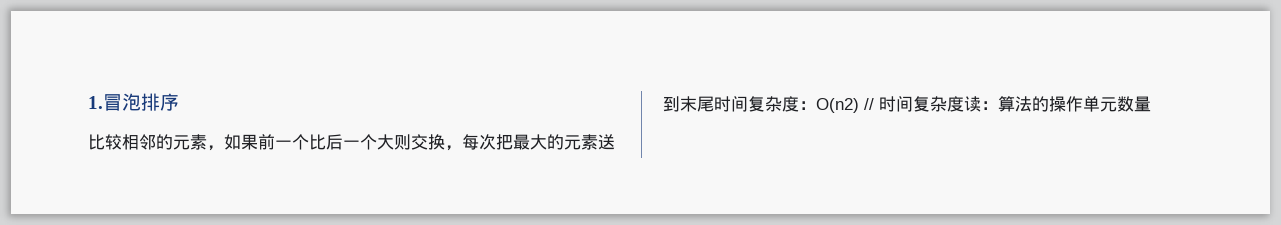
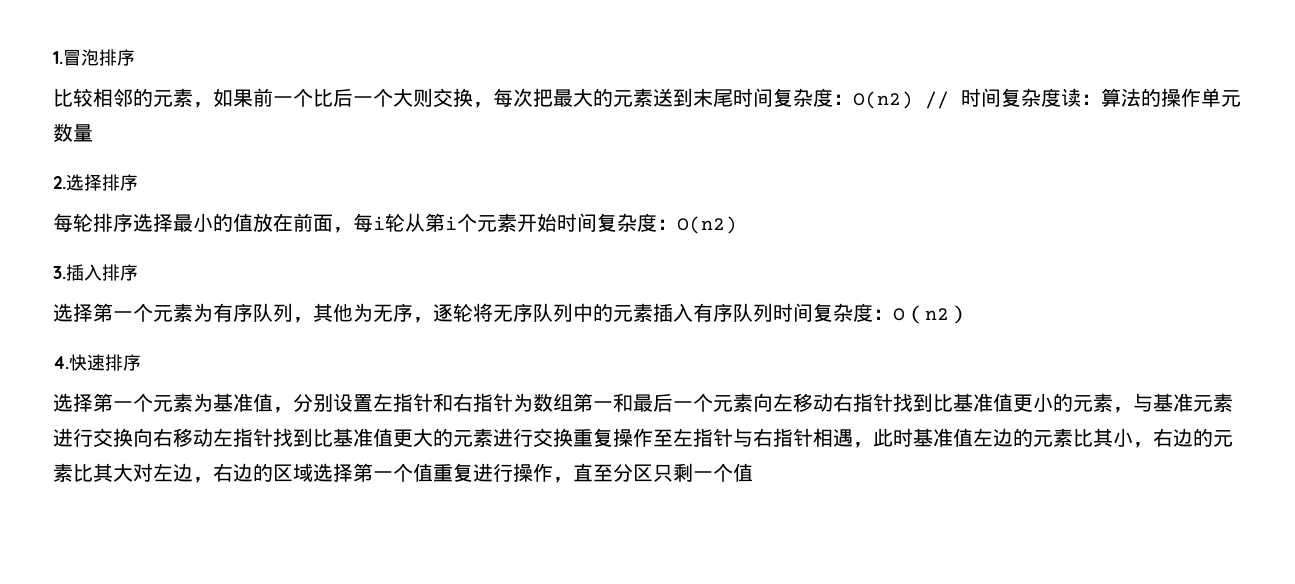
(1151, 104) none -> [53,174,138,191] [53,213,737,234] [53,264,138,281] [53,303,969,324] [53,354,141,371] [53,393,1233,413] [53,428,1233,448] [53,463,753,483] // 2.选择排序 // 每轮排序选择最小的值放在前面，每i轮从第i个元素开始时间复杂度：O(n2) // 3.插入排序 // 选择第一个元素为有序队列，其他为无序，逐轮将无序队列中的元素插入有序队列时间复杂度：O（n2） // 4.快速排序 // 选择第一个元素为基准值，分别设置左指针和右指针为数组第一和最后一个元素向左移动右指针找到比基准值更小的元素，与基准元素进行交换向右移动左指针找到比基准值更大的元素进行交换重复操作至左指针与右指针相遇，此时基准值左边的元素比其小，右边的元素比其大对左边，右边的区域选择第一个值重复进行操作，直至分区只剩一个值

